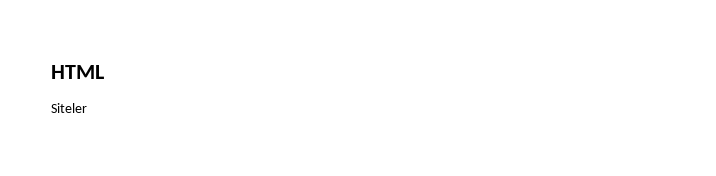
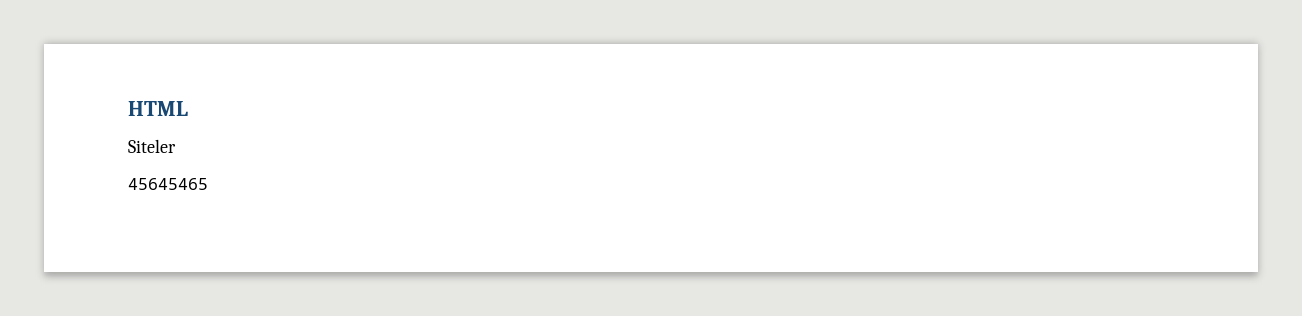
(87, 108) none -> [128,178,208,190] // 45645465

